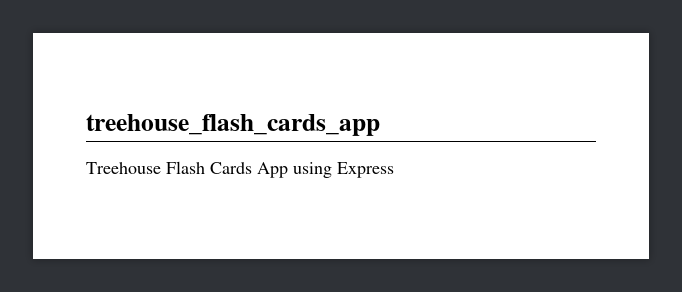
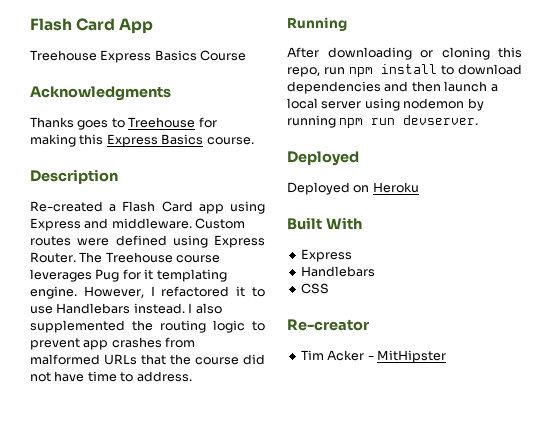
[86,114,380,136] [86,161,394,178] treehouse_flash_cards_app // Treehouse Flash Cards App using Express -> [30,18,154,34] [30,50,247,63] [30,86,171,101] [30,117,217,130] [30,134,254,147] [30,169,118,184] [30,201,265,214] [30,218,246,231] [30,235,265,248] [30,252,221,263] [30,269,227,282] [30,286,265,299] [30,303,222,314] [30,320,265,333] [30,337,196,350] [30,354,265,365] [30,371,192,382] [287,17,347,31] [287,47,522,60] [287,64,522,77] [287,81,498,94] [287,98,484,111] [287,115,479,128] [287,151,359,166] [287,182,419,195] [287,217,362,230] [300,249,352,262] [300,266,375,277] [300,283,329,294] [287,319,369,331] [300,350,446,363] Flash Card App // Treehouse Express Basics Course // Acknowledgments // Thanks goes to Treehouse for making this Express Basics course. // Description // Re-created a Flash Card app using Express and middleware. Custom routes were defined using Express Router. The Treehouse course leverages Pug for it templating engine. However, I refactored it to use Handlebars instead. I also supplemented the routing logic to prevent app crashes from malformed URLs that the course did not have time to address. // Running // After downloading or cloning this repo, run npm install to download dependencies and then launch a local server using nodemon by running npm run devserver. // Deployed // Deployed on Heroku // Built With // Express // Handlebars // CSS // Re-creator // Tim Acker - MitHipster

